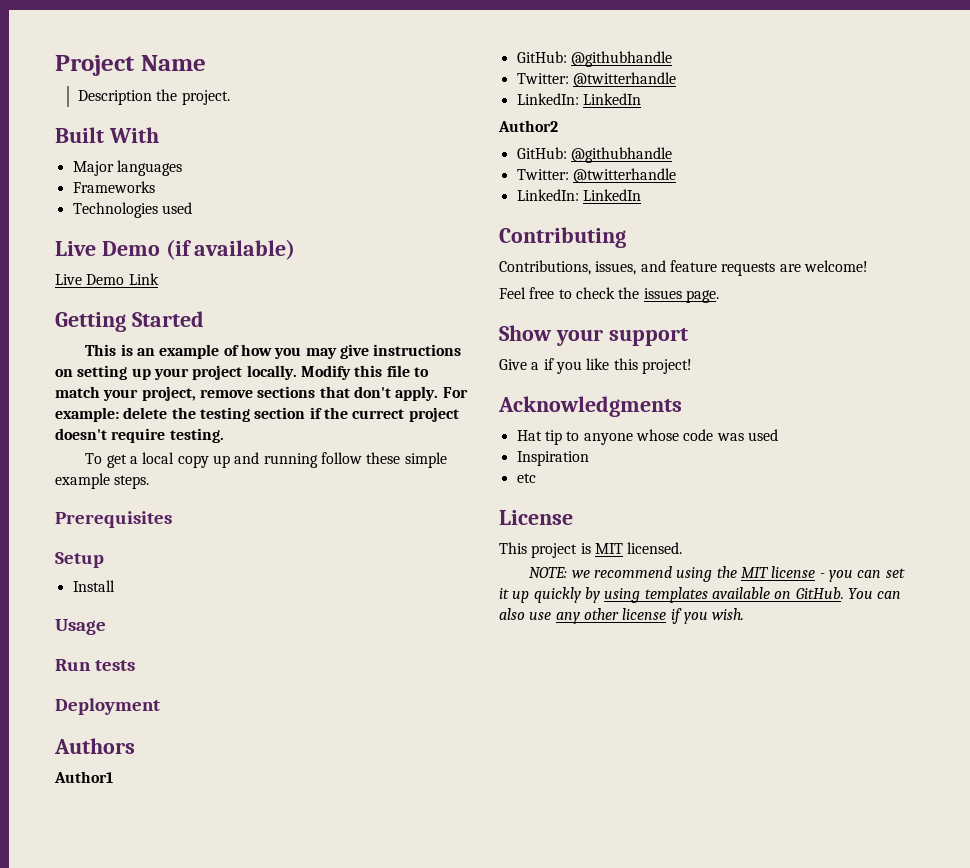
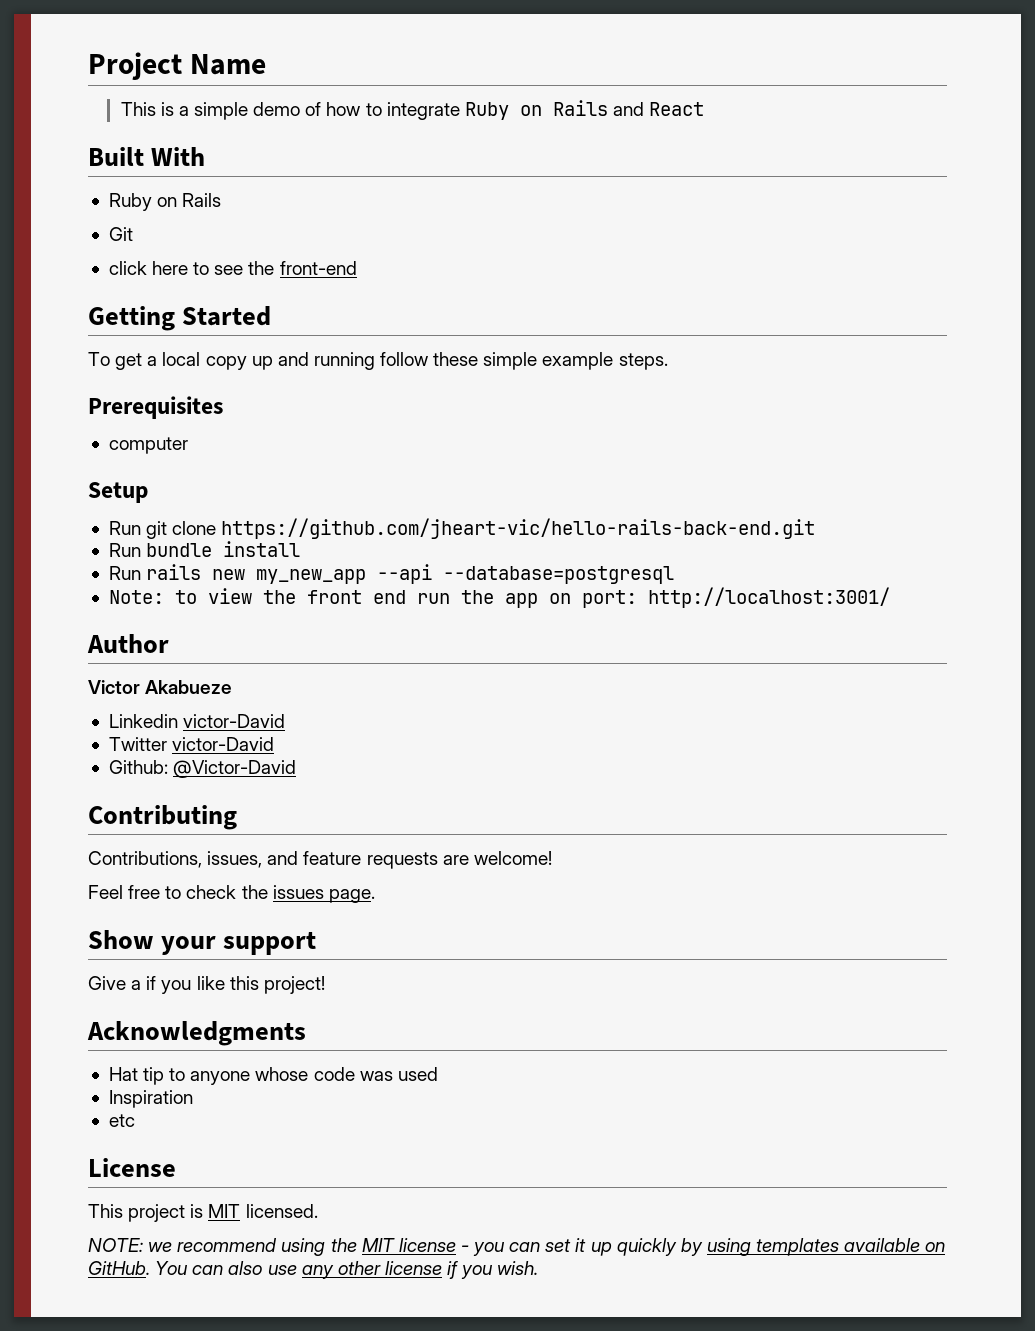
[77,89,230,105] [55,127,159,143] [72,160,182,176] [72,181,155,193] [72,202,192,218] [55,239,296,260] [55,273,159,285] [55,311,204,332] [85,344,462,359] [55,365,429,380] [55,386,468,401] [55,407,459,422] [55,428,224,443] Description the project. // Built With // Major languages // Frameworks // Technologies used // Live Demo (if available) // Live Demo Link // Getting Started // This is an example of how you may give instructions on setting up your project locally. Modify this file to match your project, remove sections that don't apply. For example: delete the testing section if the currect project doesn't require testing. -> [120,100,705,120] [88,147,206,166] [108,193,222,211] [108,227,133,241] [108,261,357,275] [88,306,272,331] This is a simple demo of how to integrate Ruby on Rails and React // Built With // Ruby on Rails // Git // click here to see the front-end // Getting Started
(172, 519) none -> [108,437,188,454] // computer
[72,580,115,592] [55,619,106,635] [55,659,135,671] [55,698,160,715] [54,738,135,754] [54,771,113,783] [516,51,672,67] [516,72,676,87] [516,93,641,105] [498,120,558,132] [516,147,672,163] [516,168,676,183] [516,189,641,201] Install // Usage // Run tests // Deployment // Authors // Author1 // GitHub: @githubhandle // Twitter: @twitterhandle // LinkedIn: LinkedIn // Author2 // GitHub: @githubhandle // Twitter: @twitterhandle // LinkedIn: LinkedIn -> [108,518,816,539] [108,541,301,557] [108,564,675,584] [108,587,890,608] [87,634,169,653] [88,680,233,694] [108,714,286,728] [108,737,275,751] [108,760,297,778] Run git clone https://github.com/jheart-vic/hello-rails-back-end.git // Run bundle install // Run rails new my_new_app --api --database=postgresql // Note: to view the front end run the app on port: http://localhost:3001/ // Author // Victor Akabueze // Linkedin victor-David // Twitter victor-David // Github: @Victor-David

